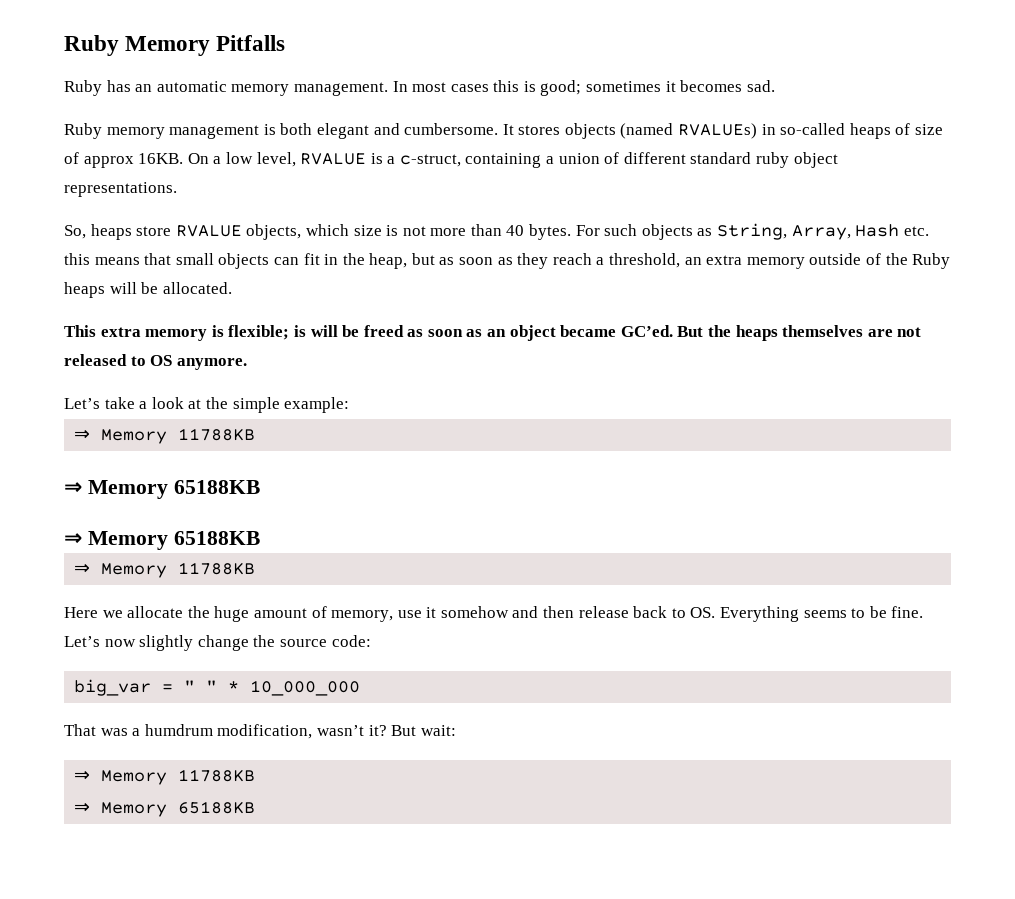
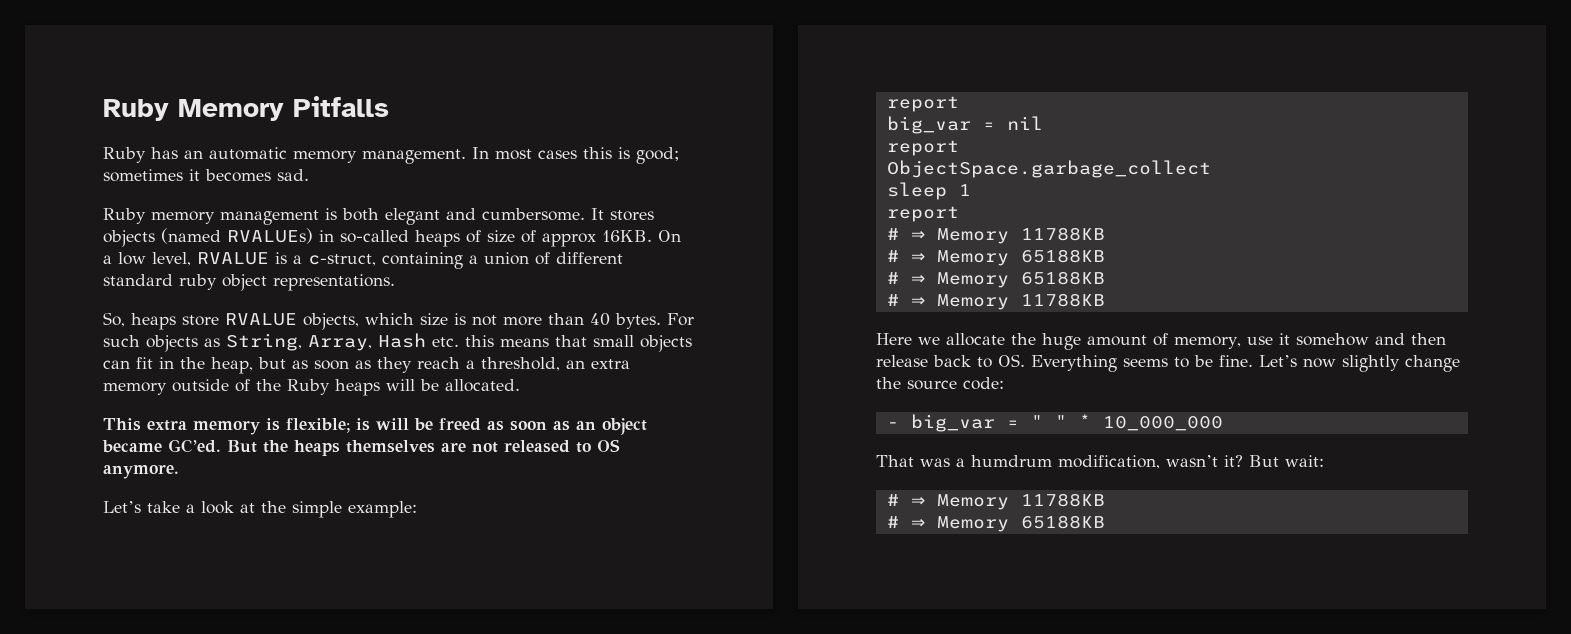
[74,428,256,444] [64,480,260,499] [64,531,260,550] ⇒ Memory 11788KB // ⇒ Memory 65188KB // ⇒ Memory 65188KB // -> [886,96,959,112] [886,116,1043,134] [886,140,959,156] [886,160,1211,178] [886,182,971,200] [886,206,959,222] [886,227,1105,244] [886,249,1105,266] [886,271,1105,288] [886,294,899,306] report // big_var = nil // report // ObjectSpace.garbage_collect // sleep 1 // report // # ⇒ Memory 11788KB // # ⇒ Memory 65188KB // # ⇒ Memory 65188KB // #
(371, 641) none -> [886,422,899,428] -
[74,769,256,785] ⇒ Memory 11788KB // -> [886,493,1105,510] [886,516,899,528] # ⇒ Memory 11788KB // #

